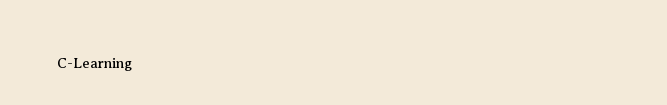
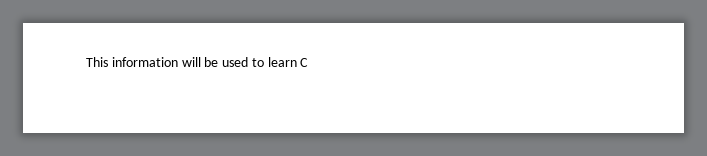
[57,58,132,71] C-Learning -> [86,57,309,67] This information will be used to learn C

